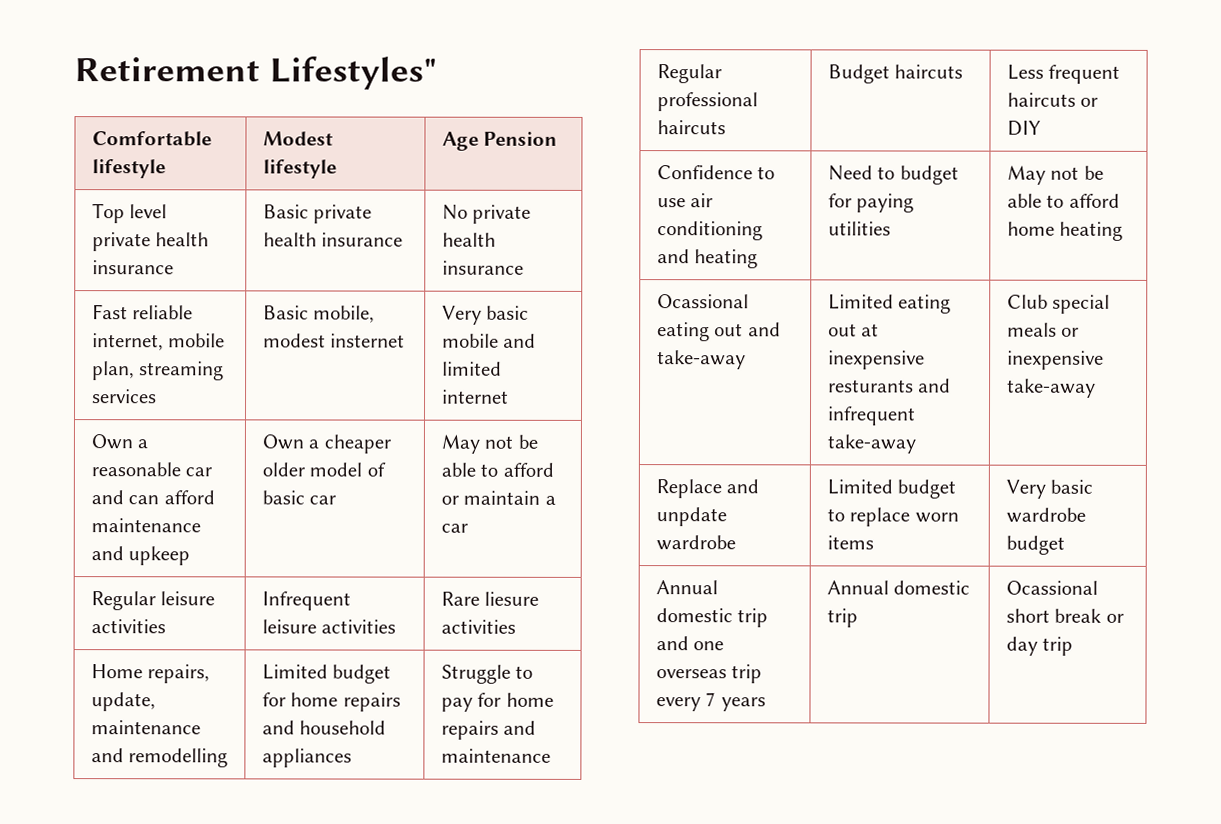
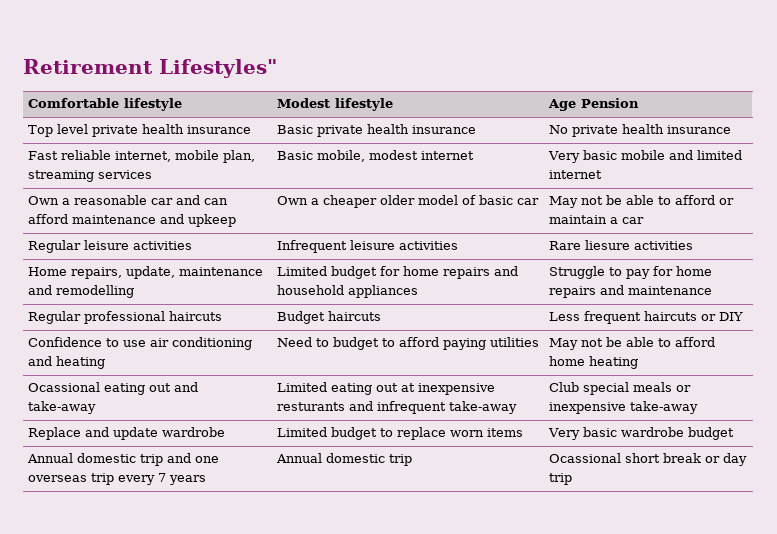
[330,333,406,348] insternet -> [421,151,475,160] internet
[827,193,852,208] for -> [382,337,440,347] to afford
[655,507,727,527] unpdate -> [113,427,159,440] update

